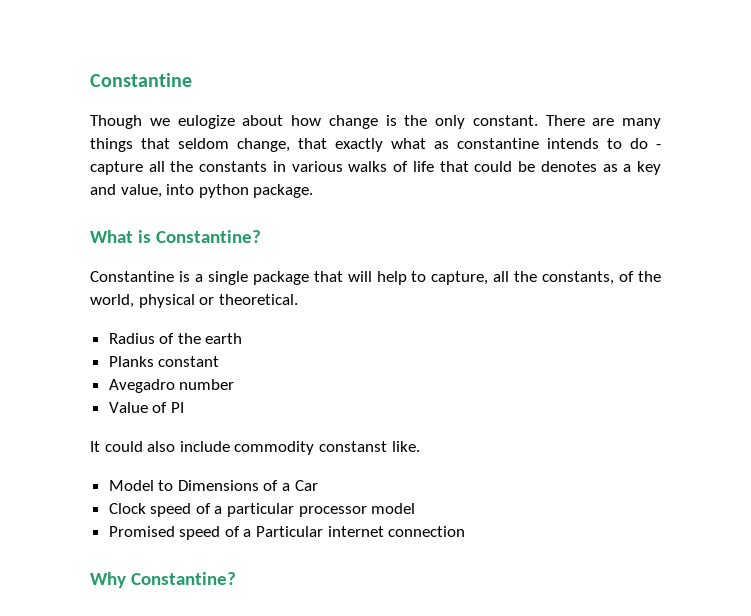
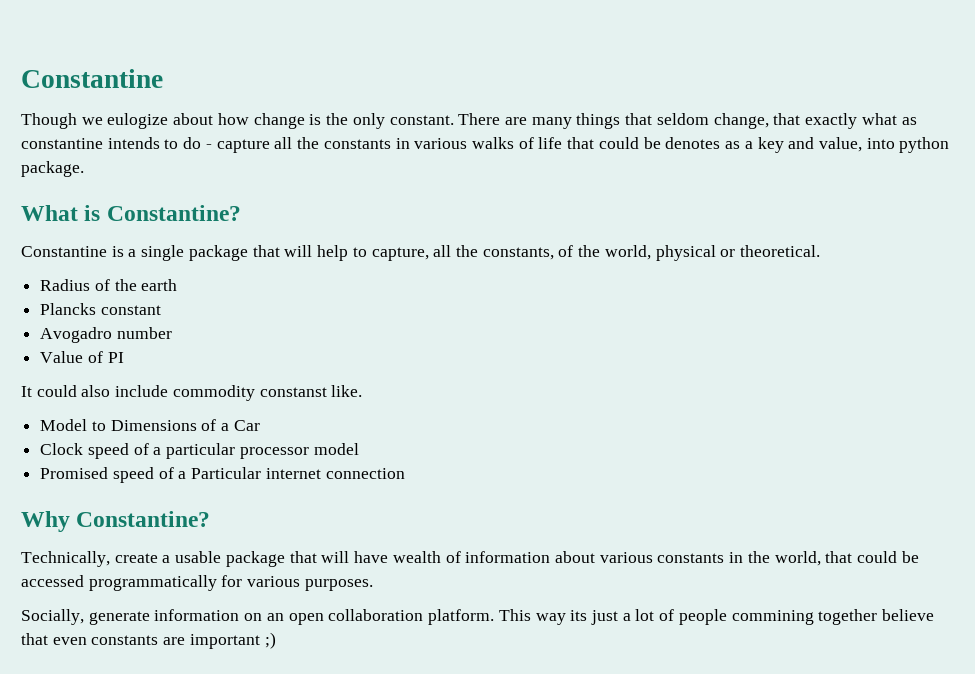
[108,356,154,367] Planks -> [40,303,97,315] Plancks
[108,379,175,393] Avegadro -> [40,327,113,343] Avogadro
(236, 578) none -> [21,551,919,567] [21,575,373,591] [21,609,935,625] [21,632,276,649] // Technically, create a usable package that will have wealth of information about various constants in the world, that could be accessed programmatically for various purposes. // Socially, generate information on an open collaboration platform. This way its just a lot of people commining together believe that even constants are important ;)

